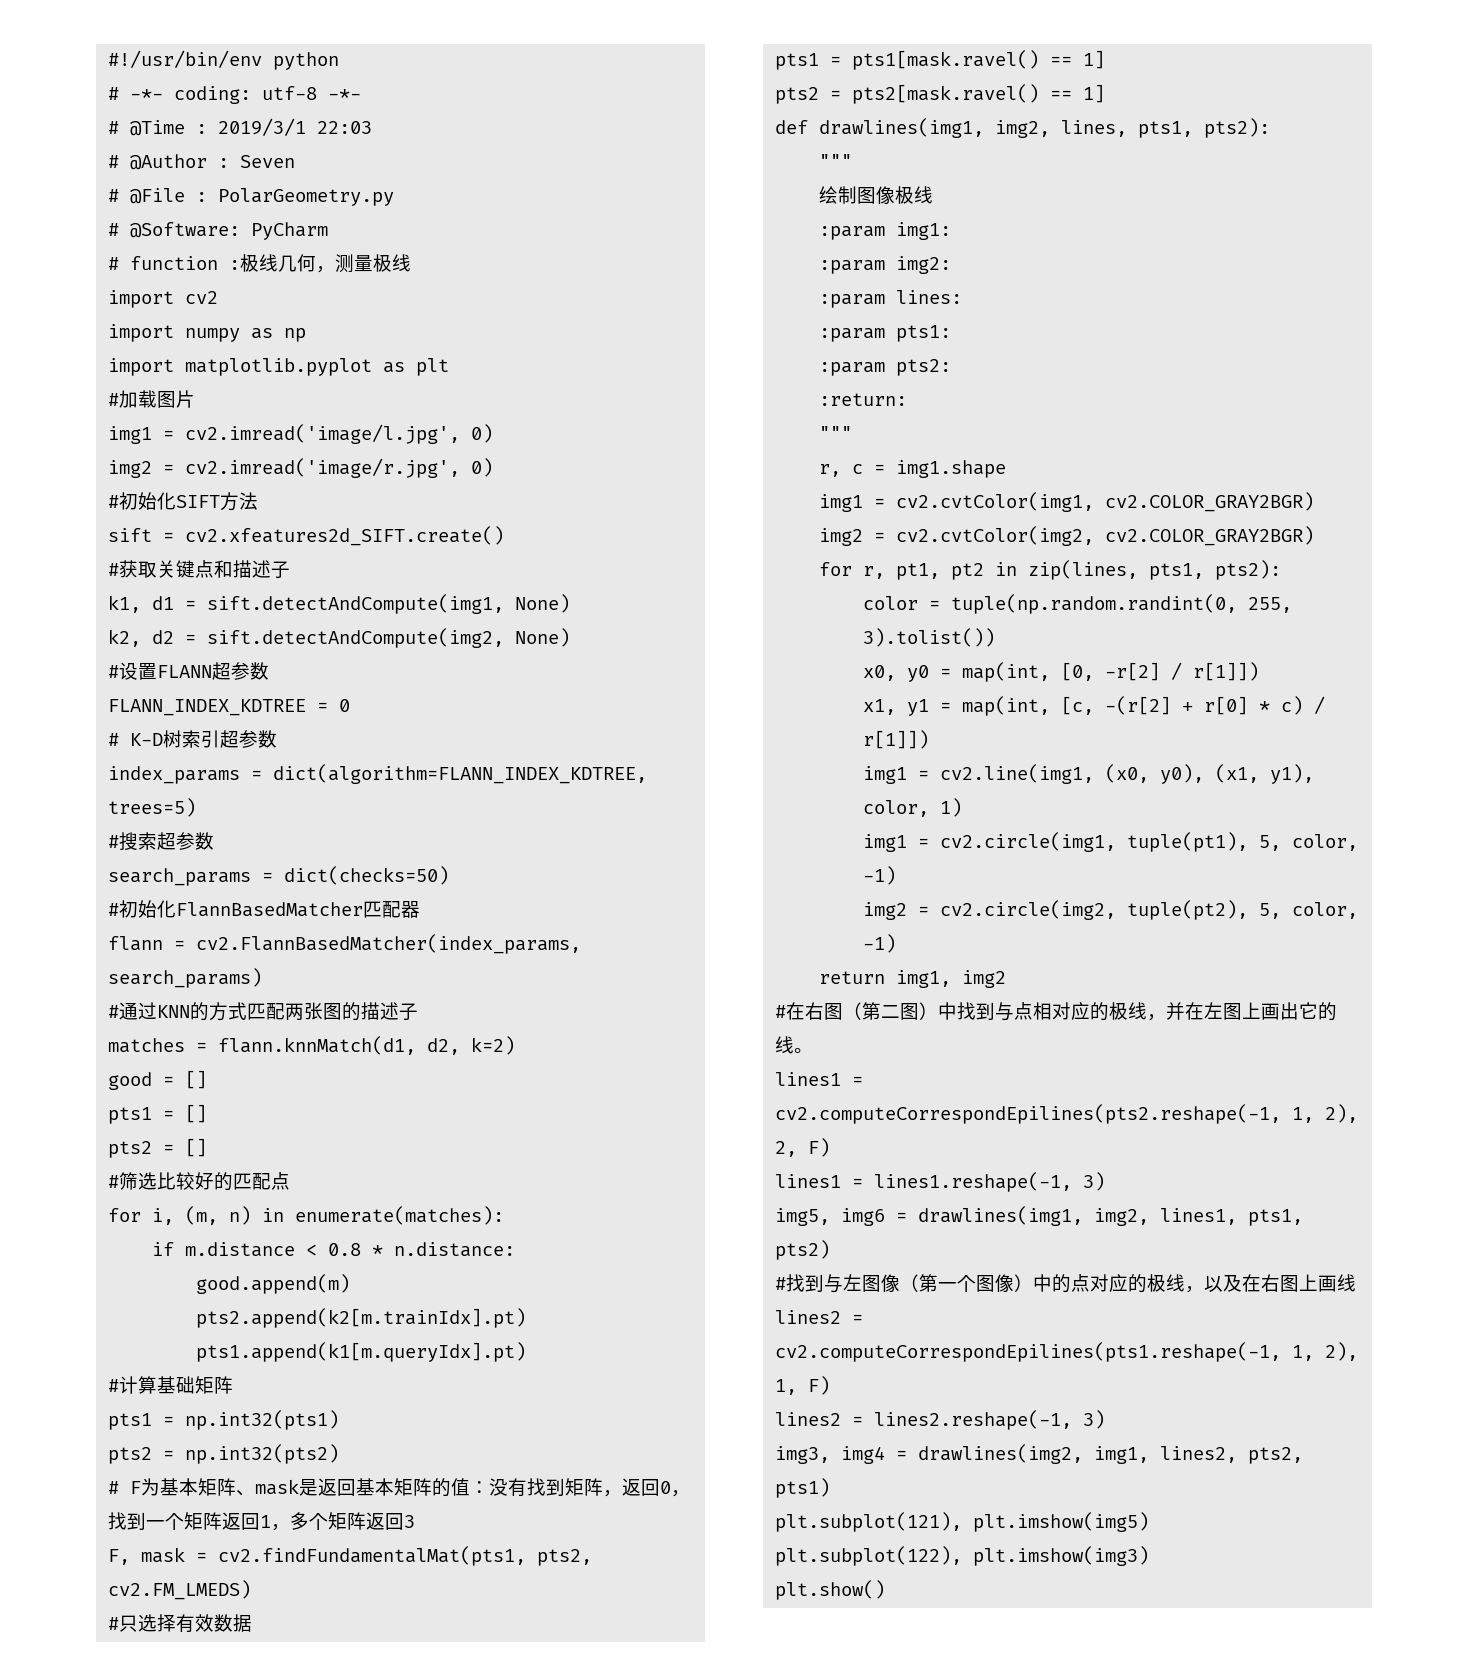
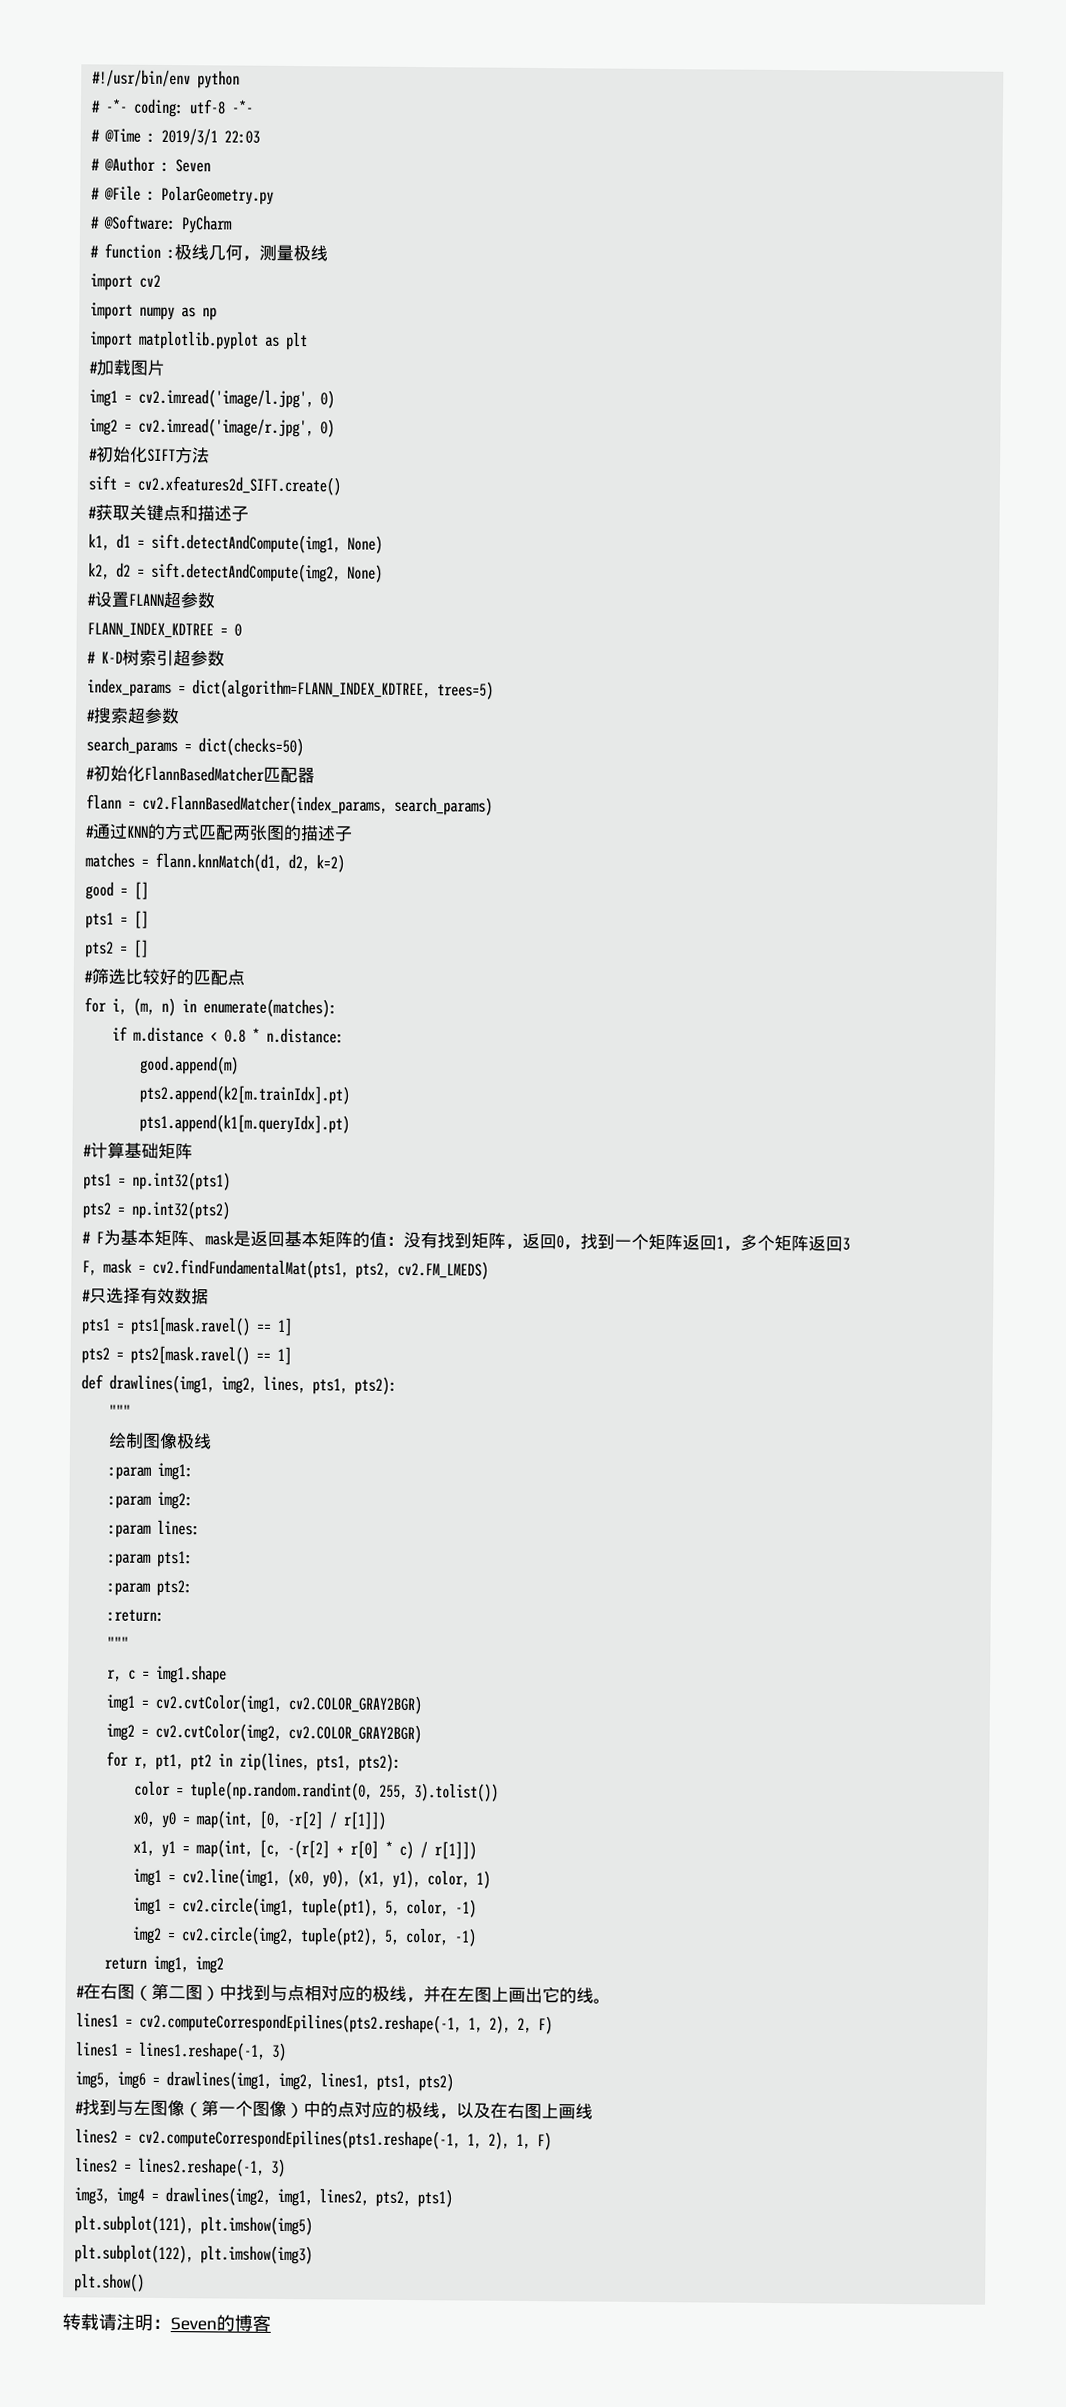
(885, 1590) none -> [62,2313,271,2332] // 转载请注明：Seven的博客

